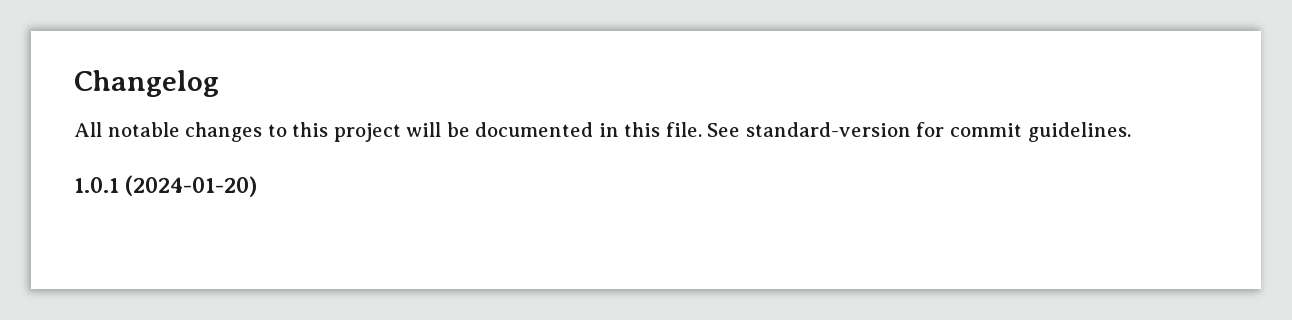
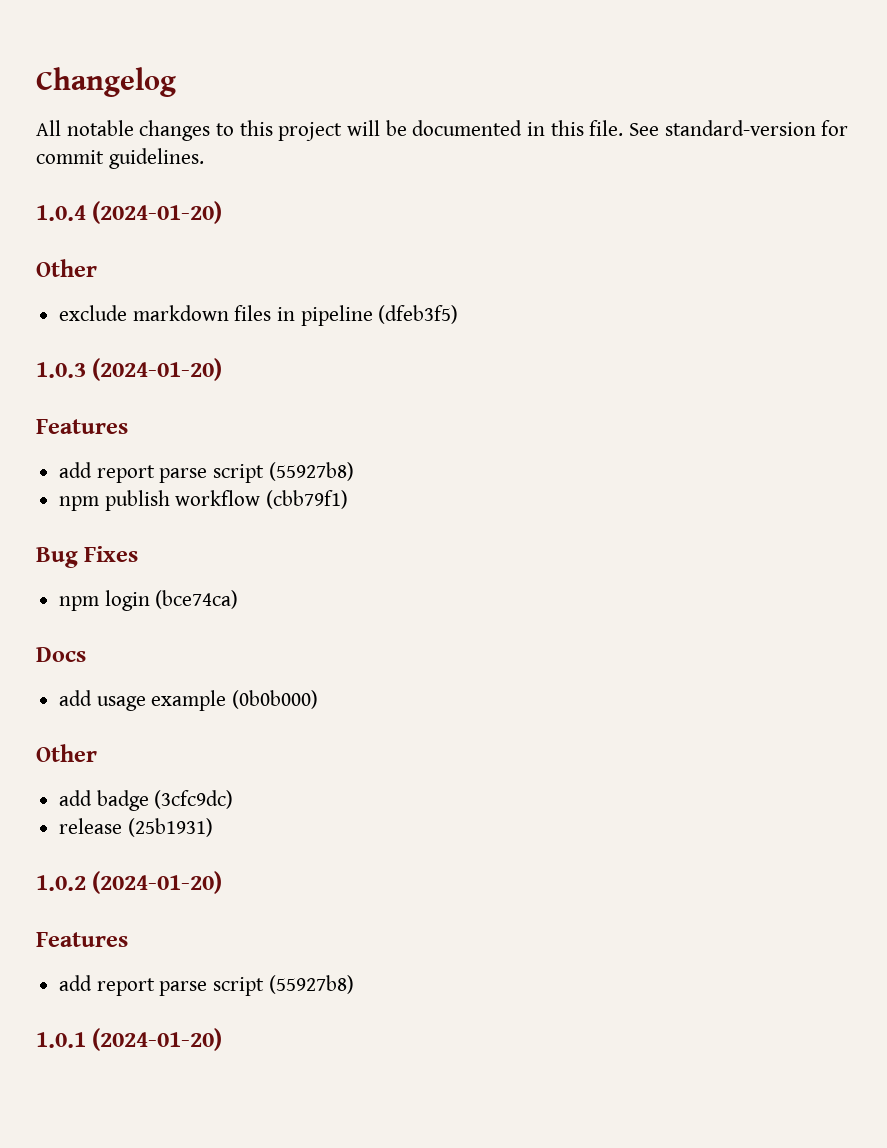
(1131, 132) none -> [36,201,223,224] [36,259,97,277] [59,305,459,326] [36,358,223,381] [36,419,128,434] [59,462,354,483] [59,490,349,511] [36,546,139,568] [59,590,239,611] [36,647,86,662] [59,690,319,711] [36,744,97,762] [59,790,234,811] [59,818,213,837] [36,871,223,894] [36,932,128,947] [59,975,354,996] // 1.0.4 (2024-01-20) // Other // exclude markdown files in pipeline (dfeb3f5) // 1.0.3 (2024-01-20) // Features // add report parse script (55927b8) // npm publish workflow (cbb79f1) // Bug Fixes // npm login (bce74ca) // Docs // add usage example (0b0b000) // Other // add badge (3cfc9dc) // release (25b1931) // 1.0.2 (2024-01-20) // Features // add report parse script (55927b8)

